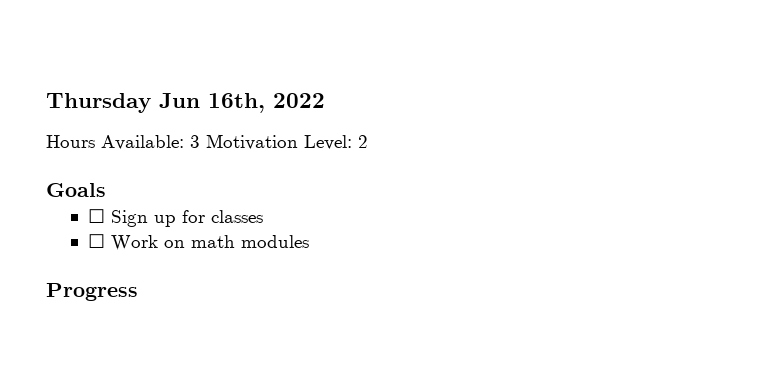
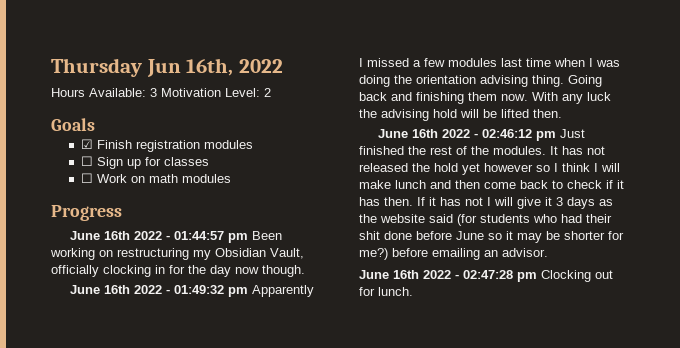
(106, 190) none -> [81,139,254,152] // ☑ Finish registration modules
(138, 292) none -> [69,231,282,243] [50,248,304,260] [51,265,305,277] [69,285,314,297] [359,58,620,67] [359,75,602,87] [359,92,611,104] [359,109,562,121] [377,129,585,141] [359,146,605,155] [359,163,620,175] [359,180,624,189] [359,197,613,209] [359,214,612,226] [359,231,624,243] [359,248,548,260] [359,270,613,282] [359,287,413,296] // June 16th 2022 - 01:44:57 pm Been working on restructuring my Obsidian Vault, officially clocking in for the day now though. // June 16th 2022 - 01:49:32 pm Apparently I missed a few modules last time when I was doing the orientation advising thing. Going back and finishing them now. With any luck the advising hold will be lifted then. // June 16th 2022 - 02:46:12 pm Just finished the rest of the modules. It has not released the hold yet however so I think I will make lunch and then come back to check if it has then. If it has not I will give it 3 days as the website said (for students who had their shit done before June so it may be shorter for me?) before emailing an advisor. // June 16th 2022 - 02:47:28 pm Clocking out for lunch.

